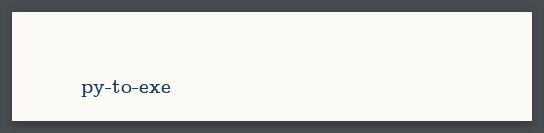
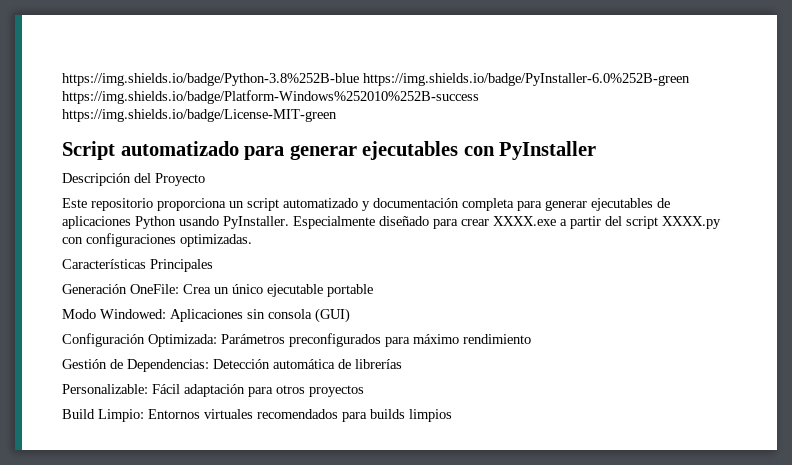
[81,80,171,97] py-to-exe -> [62,73,690,86] [62,90,479,104] [62,109,337,122] [62,141,597,160] [62,173,205,186] [62,198,670,211] [62,216,721,229] [62,233,252,247] [62,259,213,272] [62,284,373,297] [62,308,350,323] [62,333,531,347] [62,359,402,372] [62,384,364,397] [62,409,452,422] https://img.shields.io/badge/Python-3.8%252B-blue https://img.shields.io/badge/PyInstaller-6.0%252B-green https://img.shields.io/badge/Platform-Windows%252010%252B-success https://img.shields.io/badge/License-MIT-green // Script automatizado para generar ejecutables con PyInstaller // Descripción del Proyecto // Este repositorio proporciona un script automatizado y documentación completa para generar ejecutables de aplicaciones Python usando PyInstaller. Especialmente diseñado para crear XXXX.exe a partir del script XXXX.py con configuraciones optimizadas. // Características Principales // Generación OneFile: Crea un único ejecutable portable // Modo Windowed: Aplicaciones sin consola (GUI) // Configuración Optimizada: Parámetros preconfigurados para máximo rendimiento // Gestión de Dependencias: Detección automática de librerías // Personalizable: Fácil adaptación para otros proyectos // Build Limpio: Entornos virtuales recomendados para builds limpios

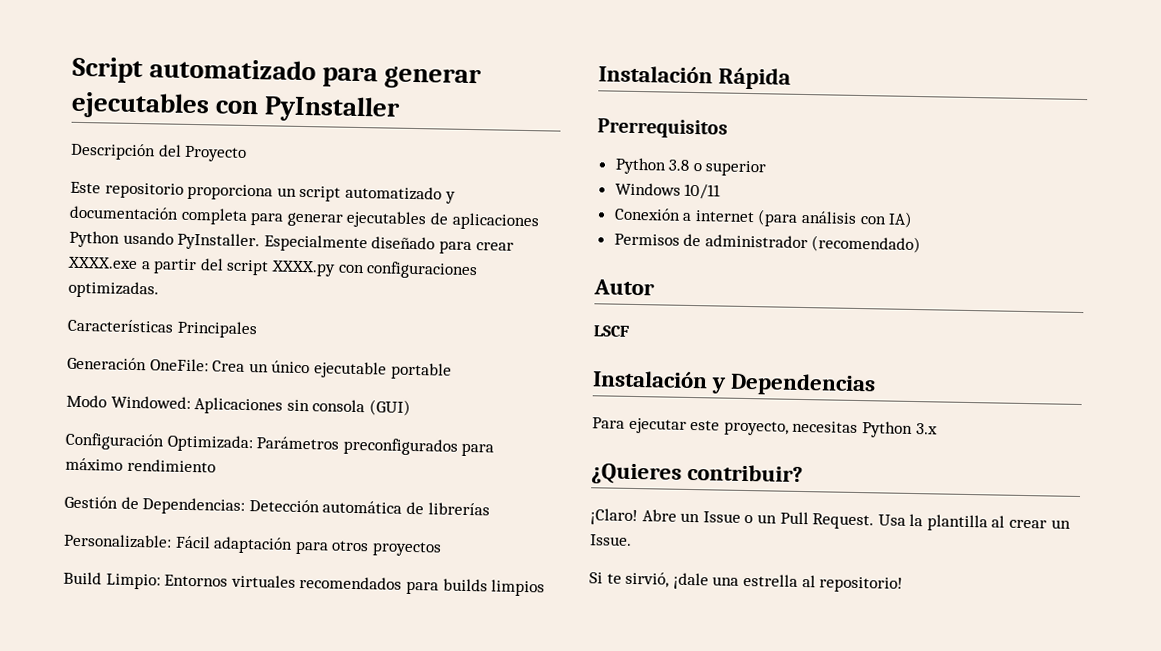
[62,73,690,86] [62,90,479,104] [62,109,337,122] https://img.shields.io/badge/Python-3.8%252B-blue https://img.shields.io/badge/PyInstaller-6.0%252B-green https://img.shields.io/badge/Platform-Windows%252010%252B-success https://img.shields.io/badge/License-MIT-green // -> (72, 70) none
(452, 415) none -> [598,65,792,90] [597,118,728,139] [614,157,767,177] [614,182,722,200] [613,207,914,228] [613,233,922,254] [593,279,655,296] [593,325,630,337] [592,370,877,397] [592,417,938,438] [591,463,804,485] [590,508,1071,532] [590,534,632,546] [589,571,904,593] // Instalación Rápida // Prerrequisitos // Python 3.8 o superior // Windows 10/11 // Conexión a internet (para análisis con IA) // Permisos de administrador (recomendado) // Autor // LSCF // Instalación y Dependencias // Para ejecutar este proyecto, necesitas Python 3.x // ¿Quieres contribuir? // ¡Claro! Abre un Issue o un Pull Request. Usa la plantilla al crear un Issue. // Si te sirvió, ¡dale una estrella al repositorio!

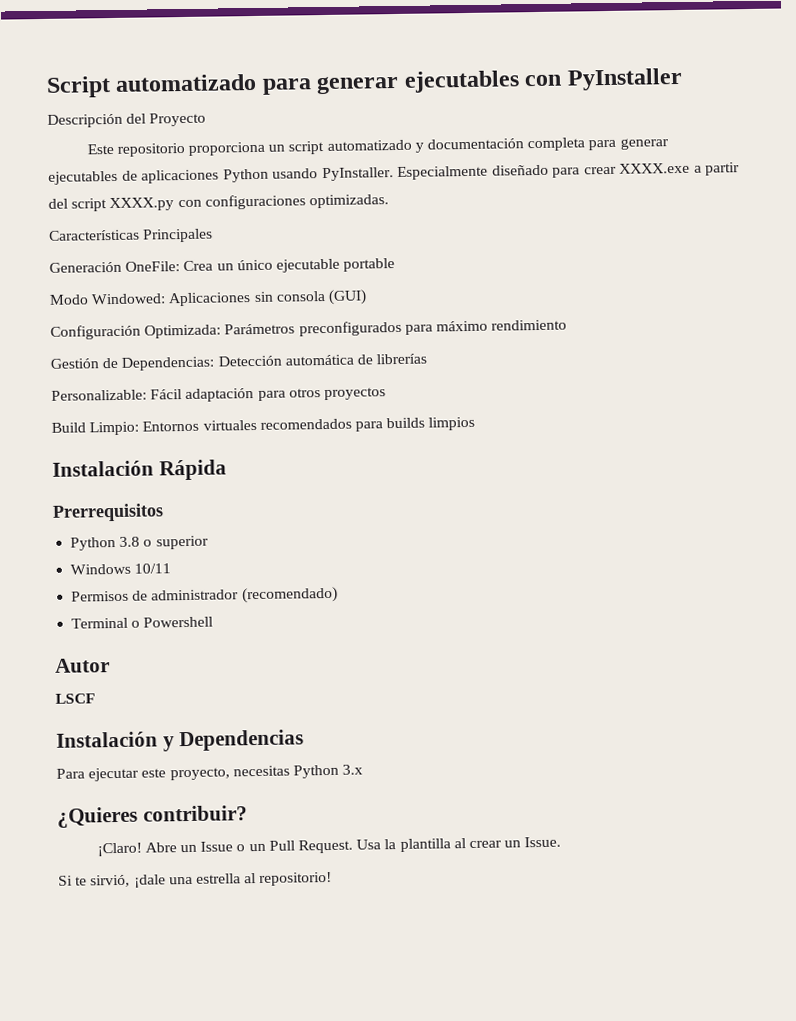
[613,207,914,228] // Conexión a internet (para análisis con IA) -> (172, 568) none
(922, 244) none -> [71,616,214,629] // Terminal o Powershell

